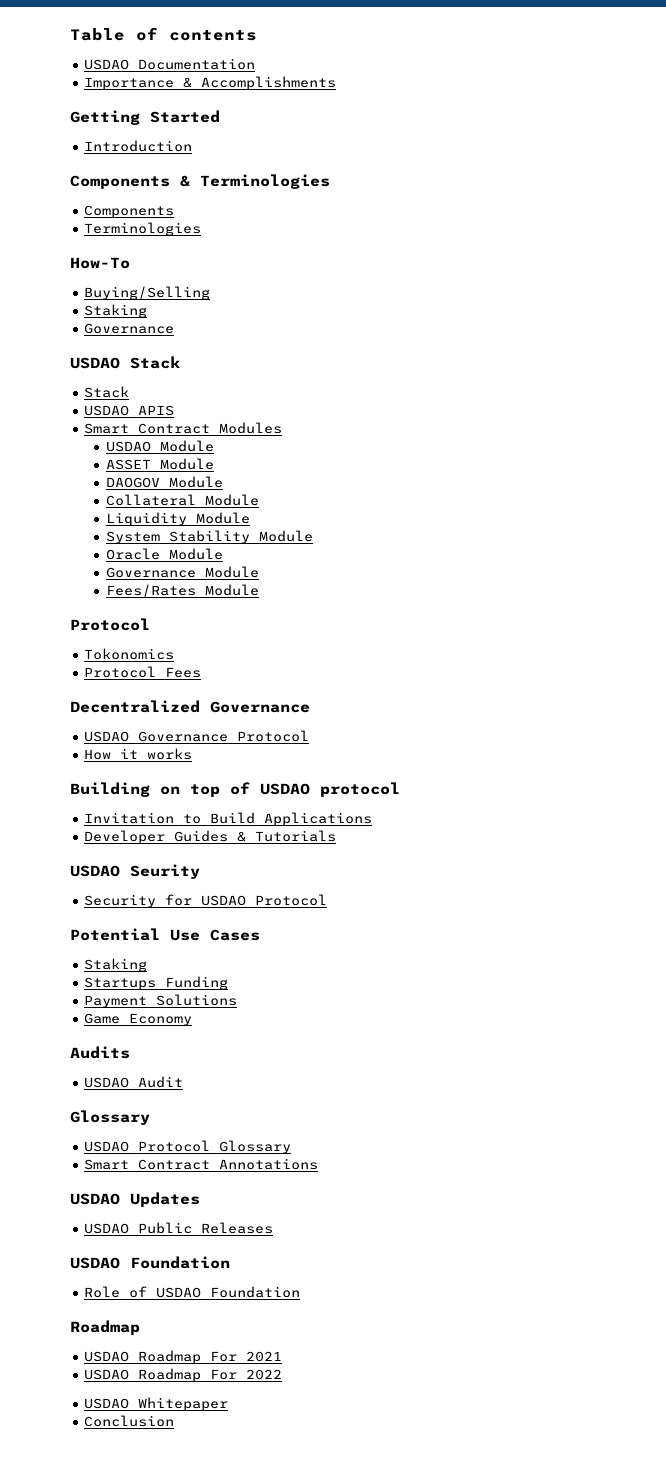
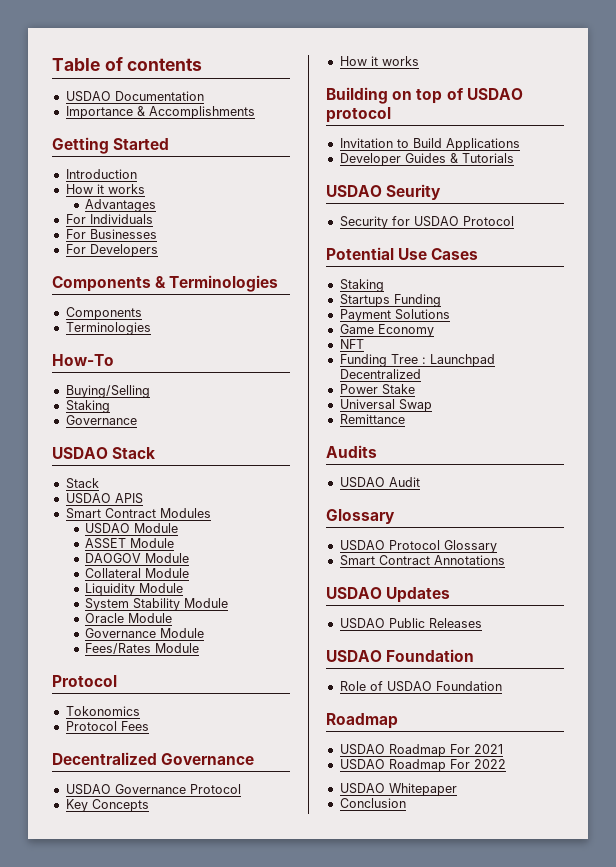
(193, 146) none -> [65,184,145,194] [85,199,157,212] [65,214,153,224] [65,229,157,239] [65,244,158,257] // How it works // Advantages // For Individuals // For Businesses // For Developers
(310, 736) none -> [65,799,149,812] // Key Concepts
(193, 1019) none -> [339,339,364,349] [339,354,495,367] [339,369,421,379] [339,384,415,395] [339,399,432,412] [339,414,405,424] // NFT // Funding Tree : Launchpad Decentralized // Power Stake // Universal Swap // Remittance

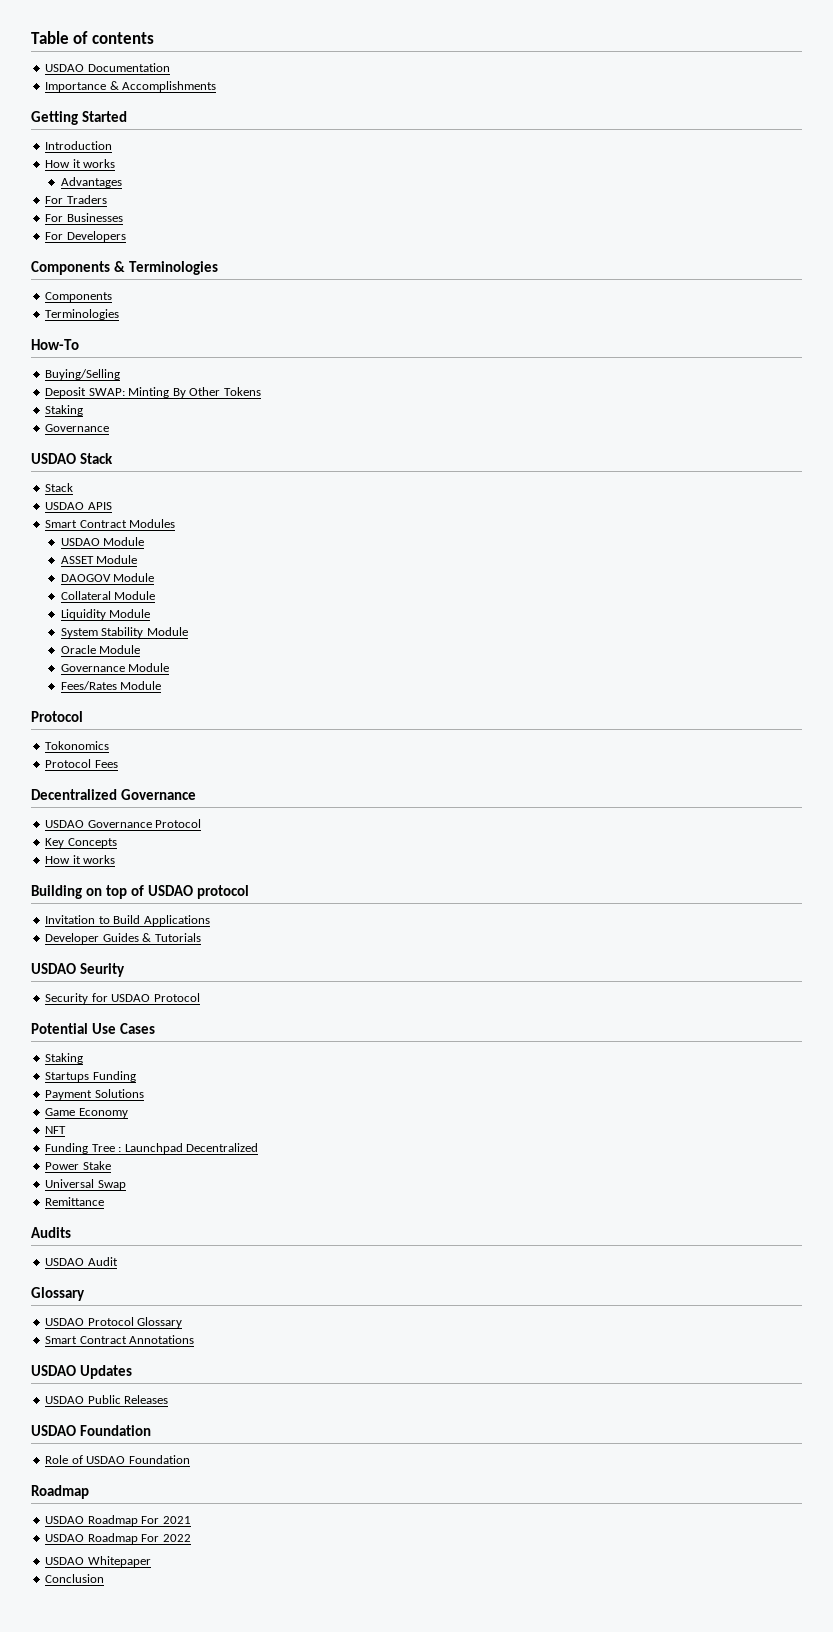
[89,214,153,224] Individuals -> [66,195,107,204] Traders
(150, 391) none -> [45,387,261,398] // Deposit SWAP: Minting By Other Tokens

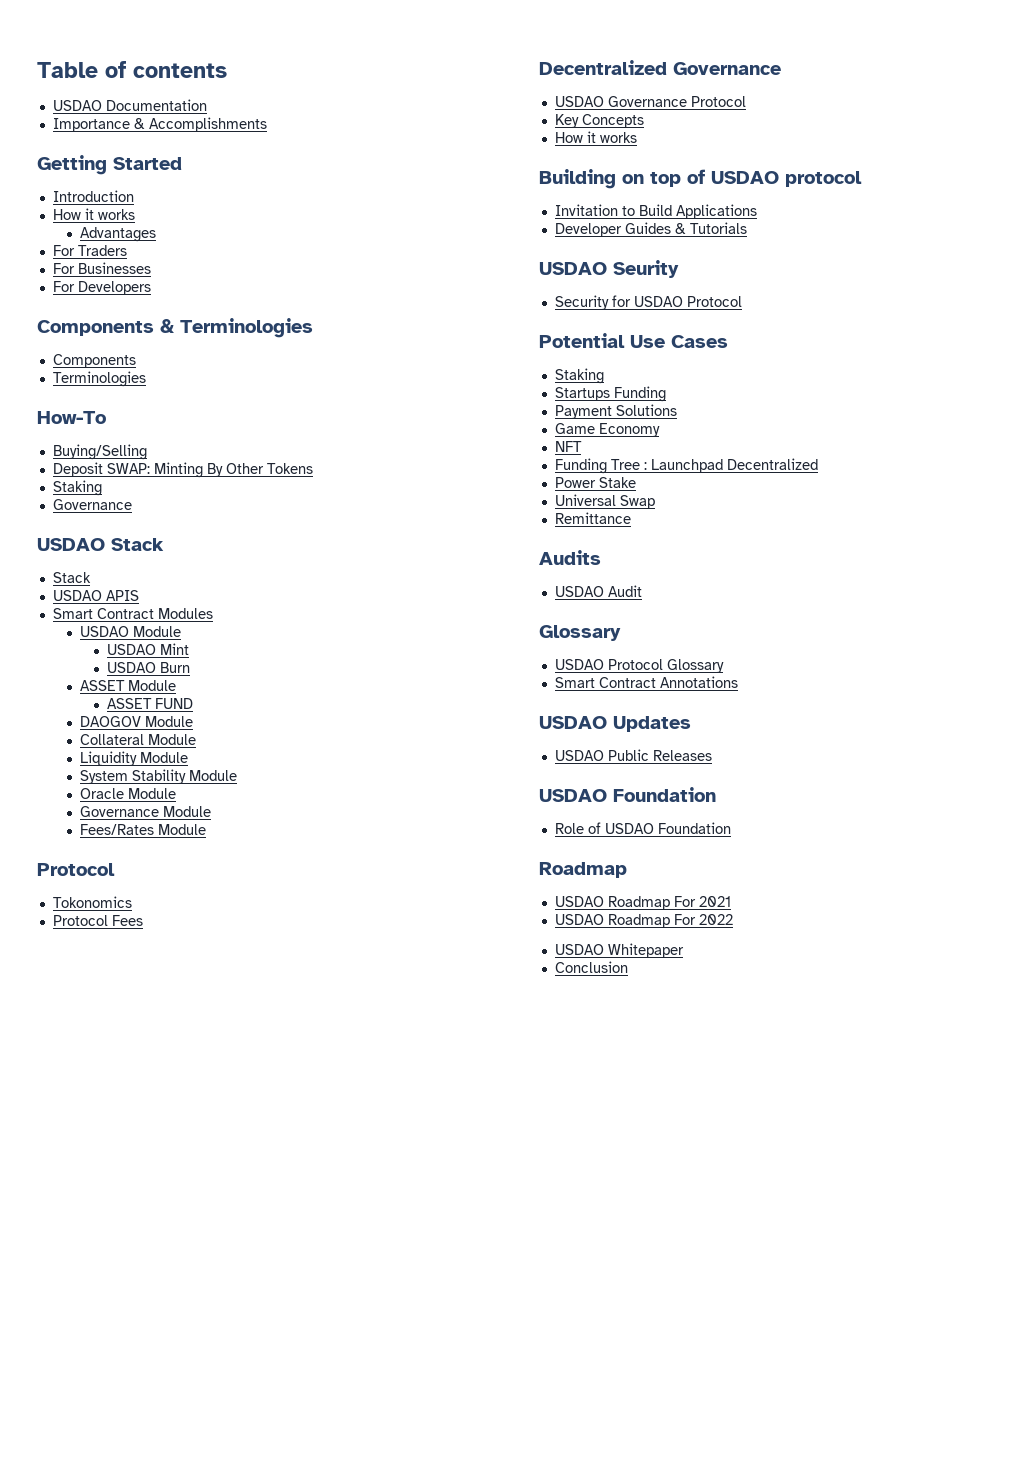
(145, 541) none -> [106,643,189,655] [106,662,190,673] // USDAO Mint // USDAO Burn
(138, 559) none -> [106,698,193,709] // ASSET FUND

